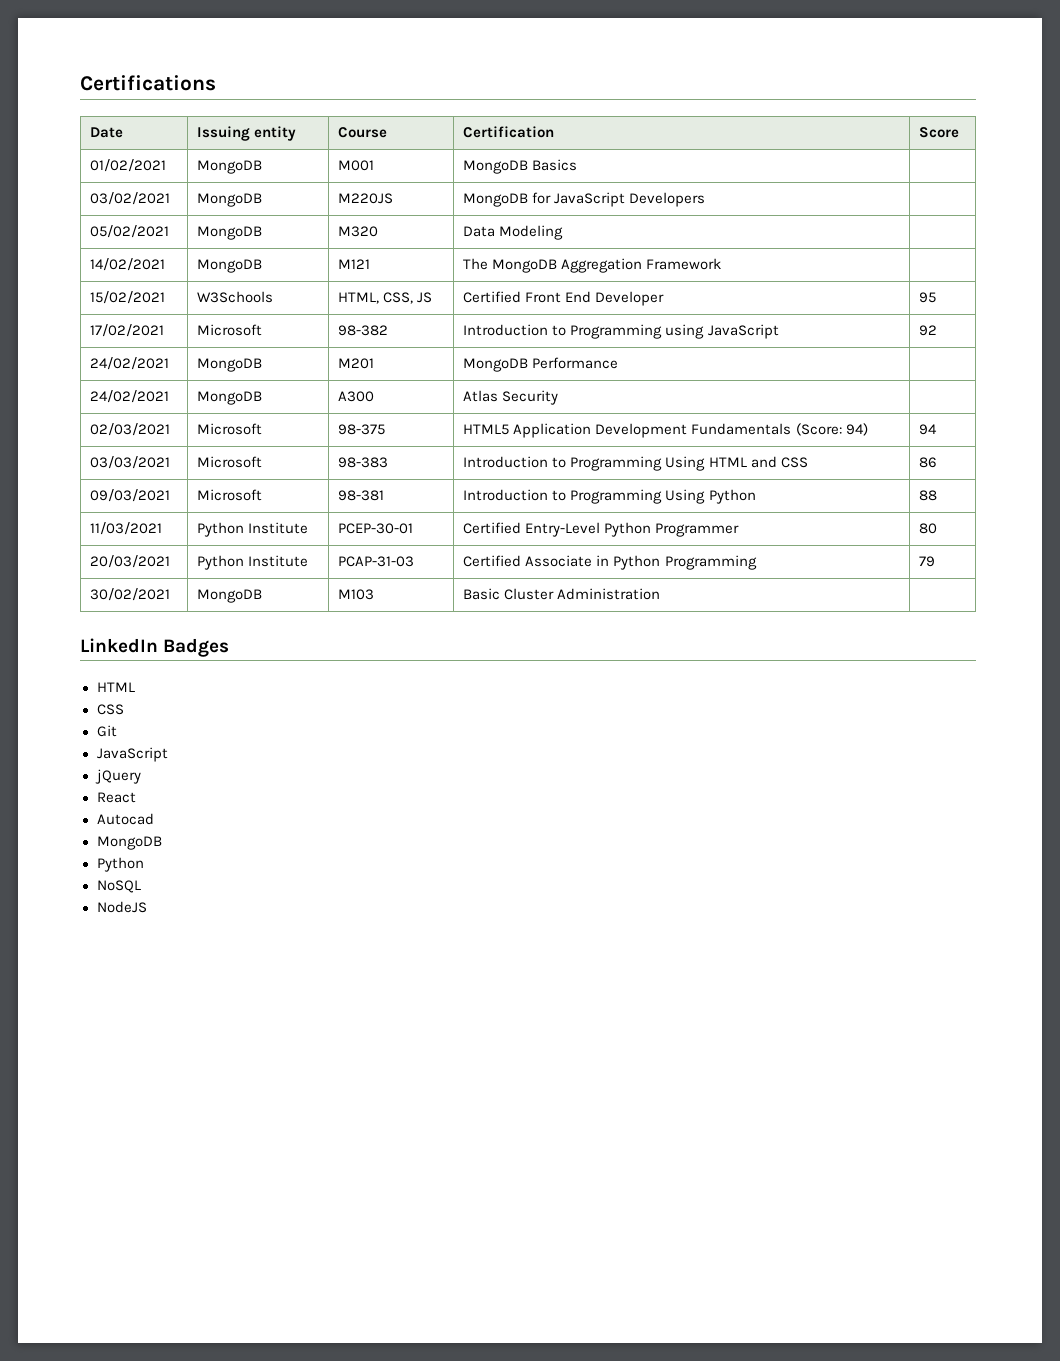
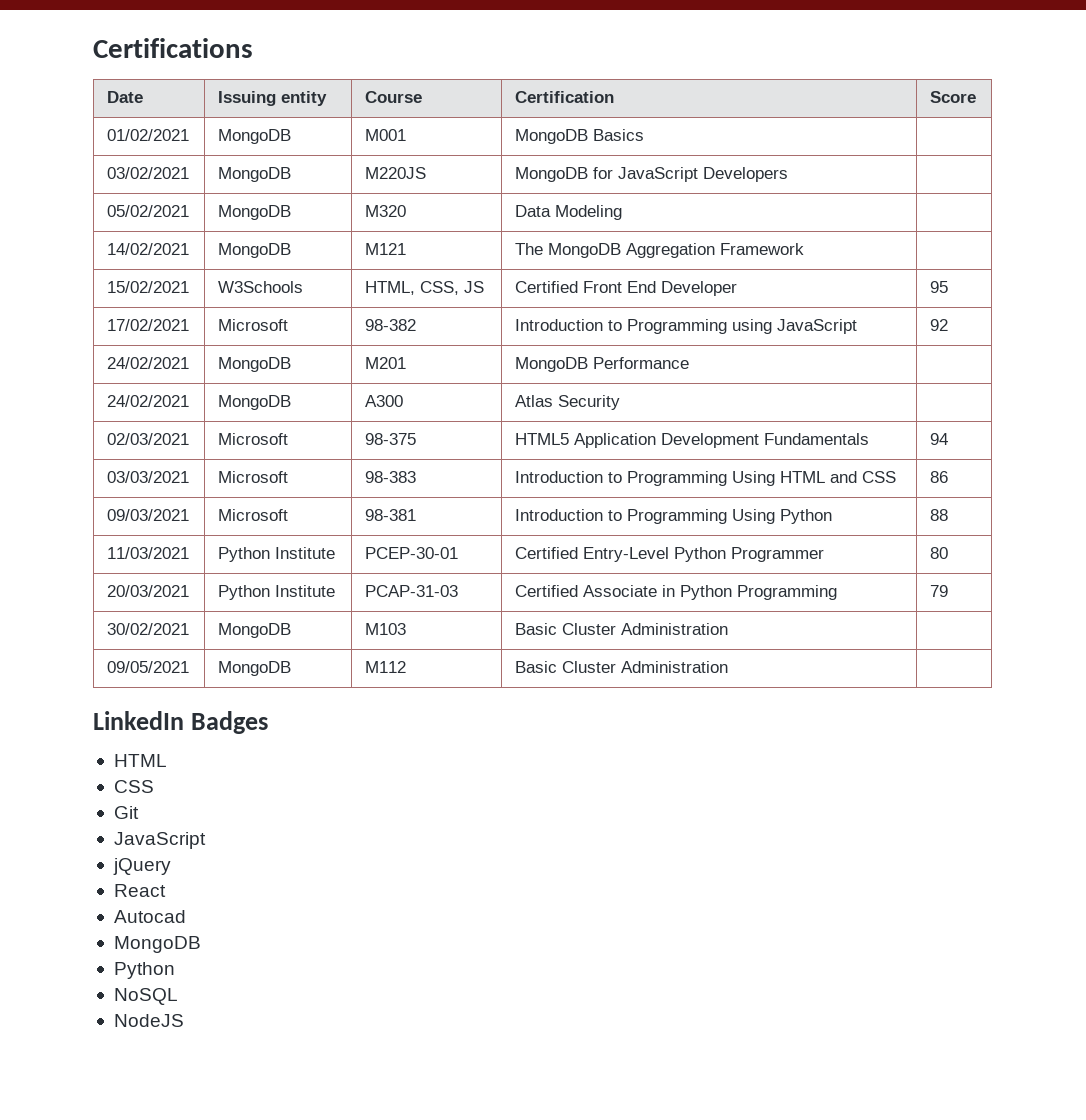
[795,423,868,436] (Score: 94) -> (870, 439) none
(661, 594) none -> [107,661,190,673] [218,661,292,676] [365,661,407,673] [515,661,729,673] // 09/05/2021 | MongoDB | M112 | Basic Cluster Administration |

